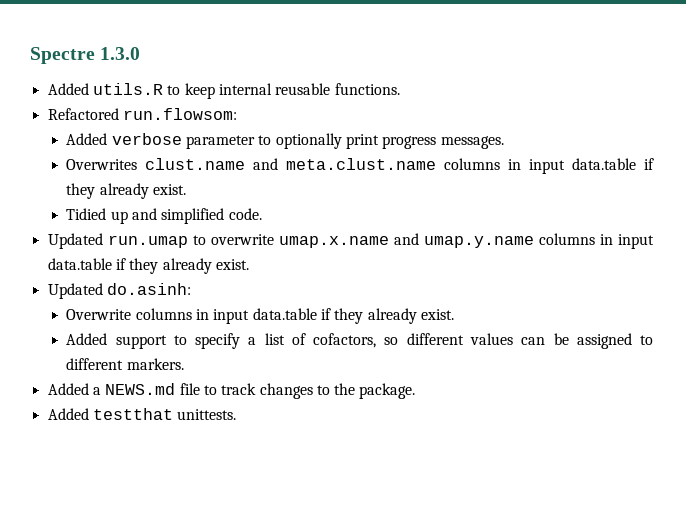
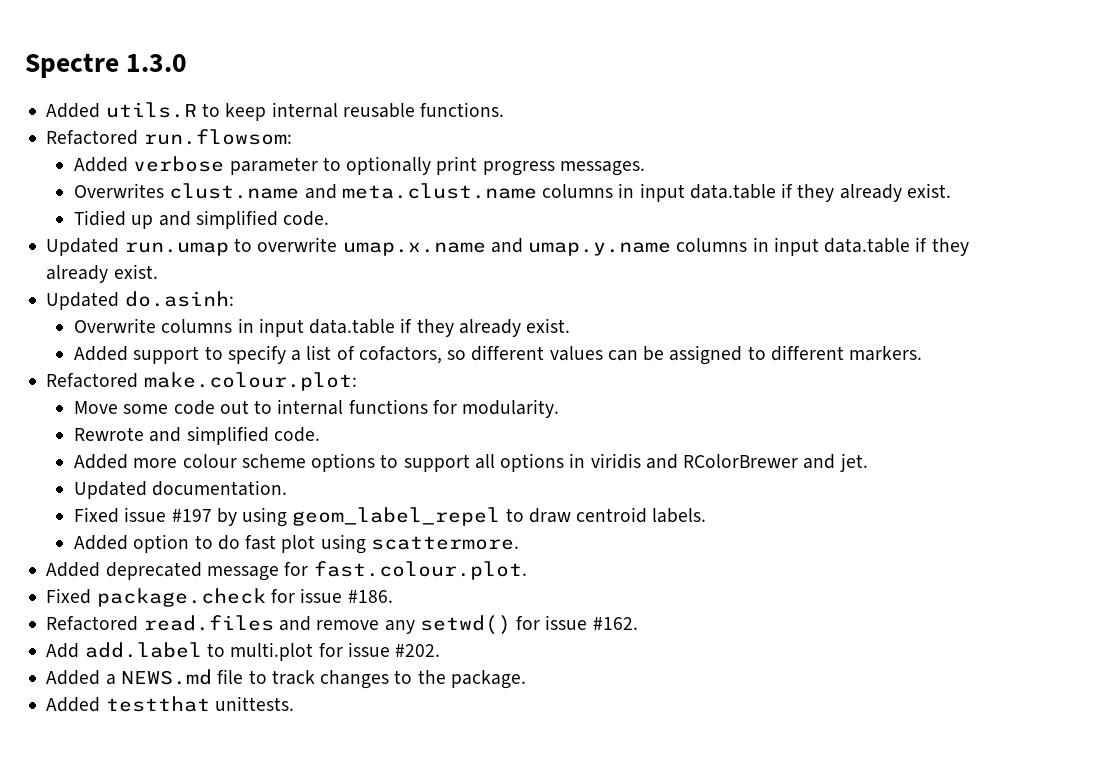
(184, 364) none -> [46,372,357,391] [73,399,560,418] [73,426,320,445] [73,453,868,472] [73,480,288,499] [73,507,707,527] [73,534,519,554] [46,561,527,581] [46,588,393,607] [46,615,638,635] [46,642,441,661] // Refactored make.colour.plot: // Move some code out to internal functions for modularity. // Rewrote and simplified code. // Added more colour scheme options to support all options in viridis and RColorBrewer and jet. // Updated documentation. // Fixed issue #197 by using geom_label_repel to draw centroid labels. // Added option to do fast plot using scattermore. // Added deprecated message for fast.colour.plot. // Fixed package.check for issue #186. // Refactored read.files and remove any setwd() for issue #162. // Add add.label to multi.plot for issue #202.

